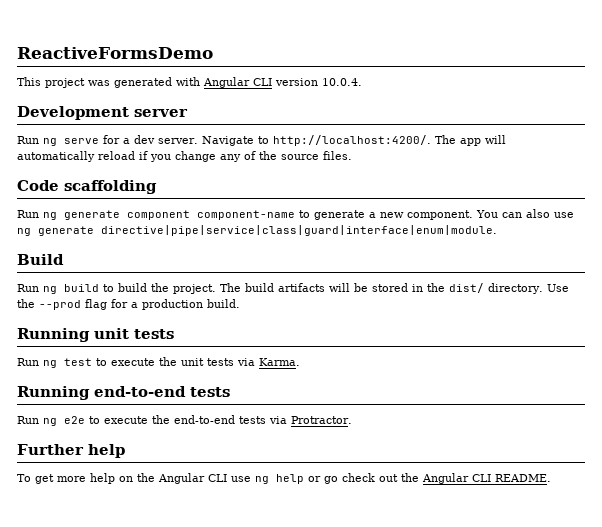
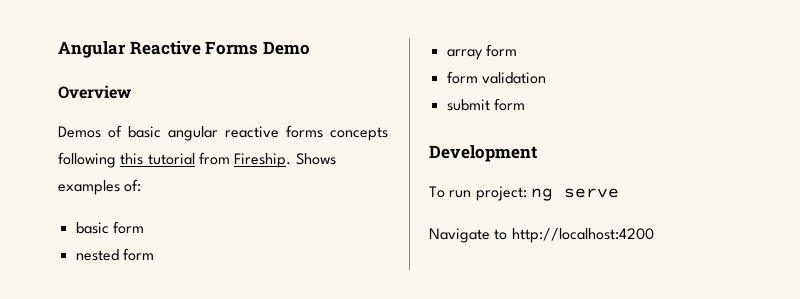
[17,47,213,59] [17,77,362,88] [17,106,188,120] [17,135,506,146] [17,151,352,162] [17,180,157,194] [17,209,574,220] [17,225,497,236] [17,254,64,265] [17,283,569,294] [17,299,240,310] [17,328,174,342] [17,357,300,368] [17,386,230,400] [17,415,352,426] [17,444,125,458] [17,473,551,484] ReactiveFormsDemo // This project was generated with Angular CLI version 10.0.4. // Development server // Run ng serve for a dev server. Navigate to http://localhost:4200/. The app will automatically reload if you change any of the source files. // Code scaffolding // Run ng generate component component-name to generate a new component. You can also use ng generate directive|pipe|service|class|guard|interface|enum|module. // Build // Run ng build to build the project. The build artifacts will be stored in the dist/ directory. Use the --prod flag for a production build. // Running unit tests // Run ng test to execute the unit tests via Karma. // Running end-to-end tests // Run ng e2e to execute the end-to-end tests via Protractor. // Further help // To get more help on the Angular CLI use ng help or go check out the Angular CLI README. -> [58,41,310,58] [58,85,132,99] [58,125,388,141] [58,152,336,168] [58,179,142,195] [75,221,144,234] [75,248,154,261] [446,44,517,60] [446,71,546,84] [446,98,525,111] [429,145,537,162] [429,186,619,201] [429,228,654,243] Angular Reactive Forms Demo // Overview // Demos of basic angular reactive forms concepts following this tutorial from Fireship. Shows examples of: // basic form // nested form // array form // form validation // submit form // Development // To run project: ng serve // Navigate to http://localhost:4200

